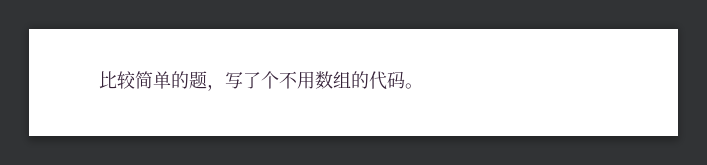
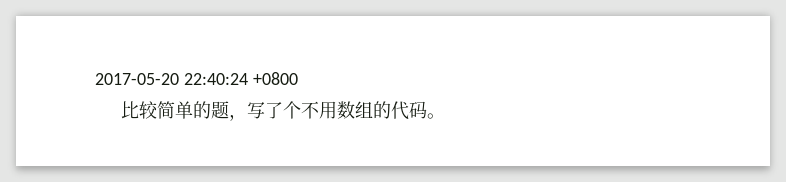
(99, 80) none -> [95,72,298,85] 2017-05-20 22:40:24 +0800 //

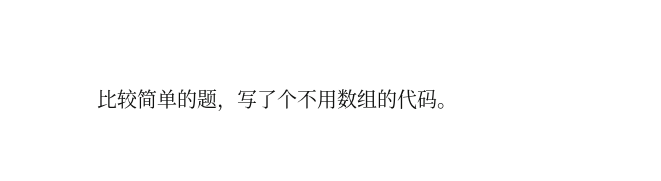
[95,72,298,85] 2017-05-20 22:40:24 +0800 // -> (96, 99) none

